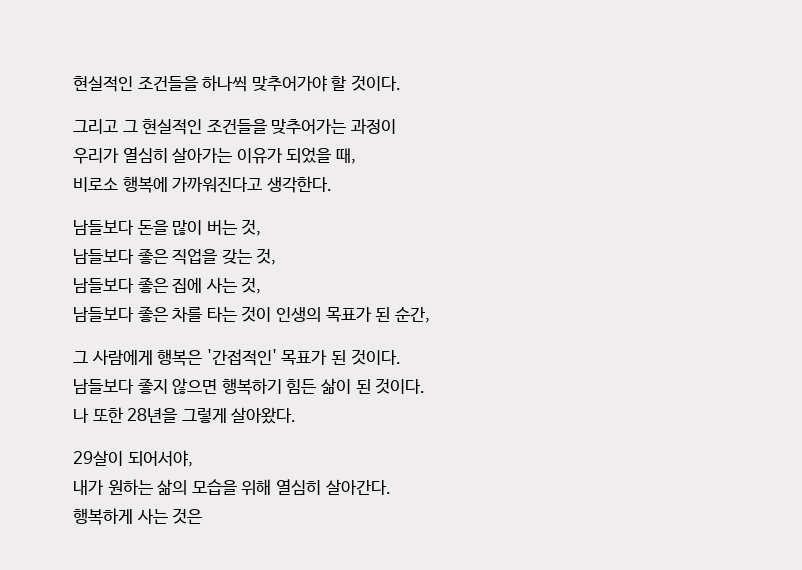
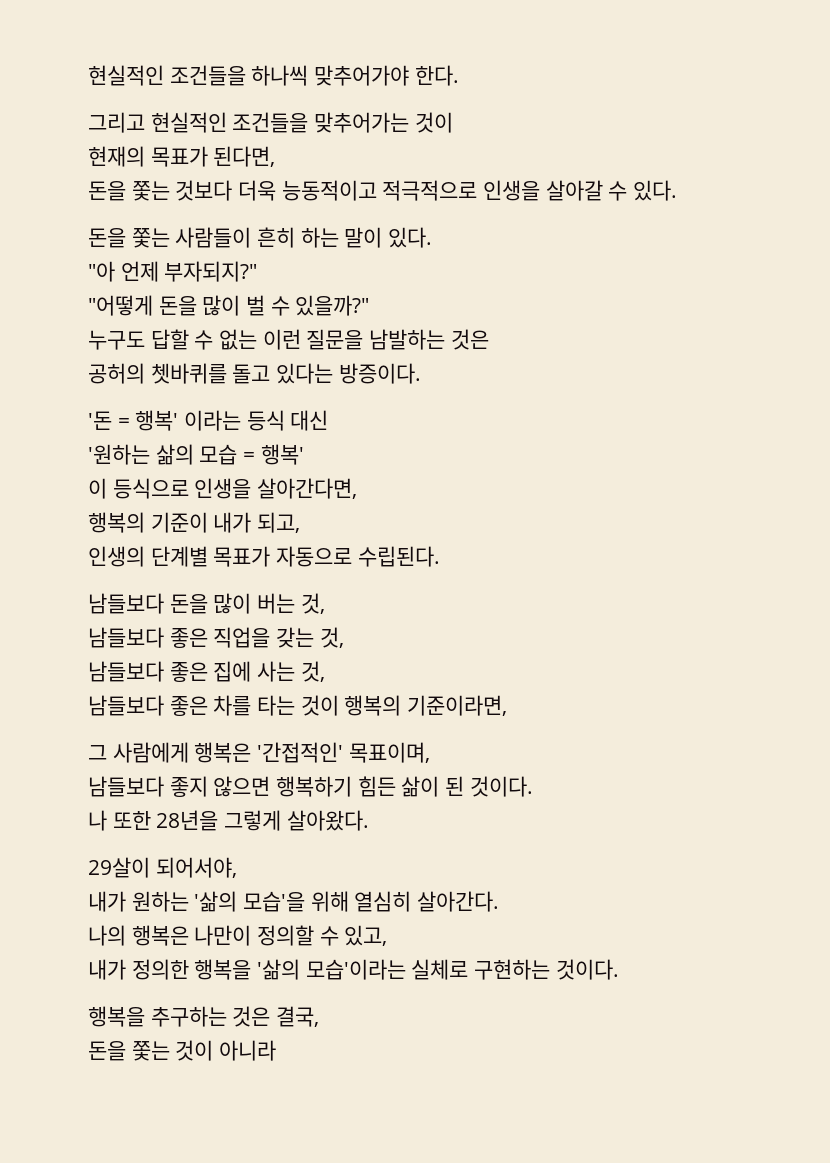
[331,75,401,91] 할 것이다. -> [414,65,459,86] 한다.
[122,120,138,132] 그 -> (145, 122) none
[350,118,396,134] [73,147,356,164] [73,176,332,193] 과정이 // 우리가 열심히 살아가는 이유가 되었을 때, // 비로소 행복에 가까워진다고 생각한다. -> [414,112,453,133] [88,146,276,167] [88,180,678,201] [88,227,433,248] [88,261,258,282] [88,295,370,316] [88,329,489,350] [88,363,421,384] [88,410,329,431] [88,444,304,465] [88,478,358,499] [88,512,301,533] [88,546,440,567] 것이 // 현재의 목표가 된다면, // 돈을 쫓는 것보다 더욱 능동적이고 적극적으로 인생을 살아갈 수 있다. // 돈을 쫓는 사람들이 흔히 하는 말이 있다. // "아 언제 부자되지?" // "어떻게 돈을 많이 벌 수 있을까?" // 누구도 답할 수 없는 이런 질문을 남발하는 것은 // 공허의 쳇바퀴를 돌고 있다는 방증이다. // '돈 = 행복' 이라는 등식 대신 // '원하는 삶의 모습 = 행복' // 이 등식으로 인생을 살아간다면, // 행복의 기준이 내가 되고, // 인생의 단계별 목표가 자동으로 수립된다.
[275,307,430,323] 인생의 목표가 된 순간, -> [344,695,508,716] 행복의 기준이라면,
[281,349,401,365] 목표가 된 것이다. -> [348,742,430,763] 목표이며,
[157,479,237,495] 삶의 모습을 -> [194,891,306,912] '삶의 모습'을
[73,508,203,525] 행복하게 사는 것은 -> [88,925,388,946] [88,959,619,980] [88,1006,320,1027] [88,1040,277,1061] 나의 행복은 나만이 정의할 수 있고, // 내가 정의한 행복을 '삶의 모습'이라는 실체로 구현하는 것이다. // 행복을 추구하는 것은 결국, // 돈을 쫓는 것이 아니라

